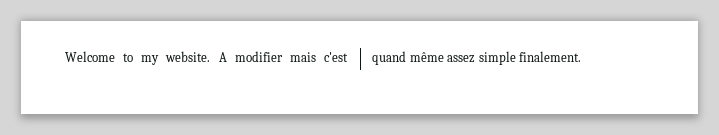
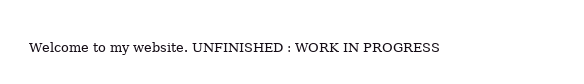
[218,51,582,65] A modifier mais c'est quand même assez simple finalement. -> [191,43,440,52] UNFINISHED : WORK IN PROGRESS

